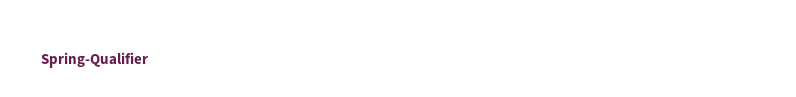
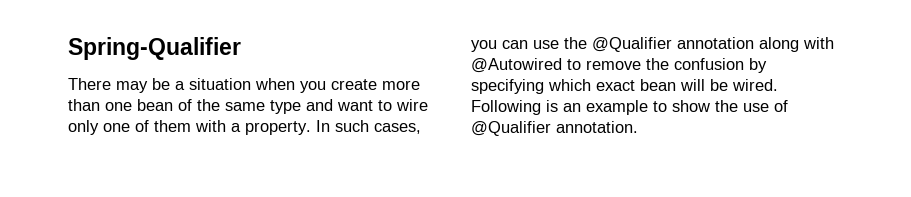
(148, 60) none -> [68,78,420,93] [68,99,428,114] [68,120,421,135] [471,37,834,52] [471,58,767,73] [471,79,778,94] [471,100,788,115] [471,121,638,136] // There may be a situation when you create more than one bean of the same type and want to wire only one of them with a property. In such cases, you can use the @Qualifier annotation along with @Autowired to remove the confusion by specifying which exact bean will be wired. Following is an example to show the use of @Qualifier annotation.

